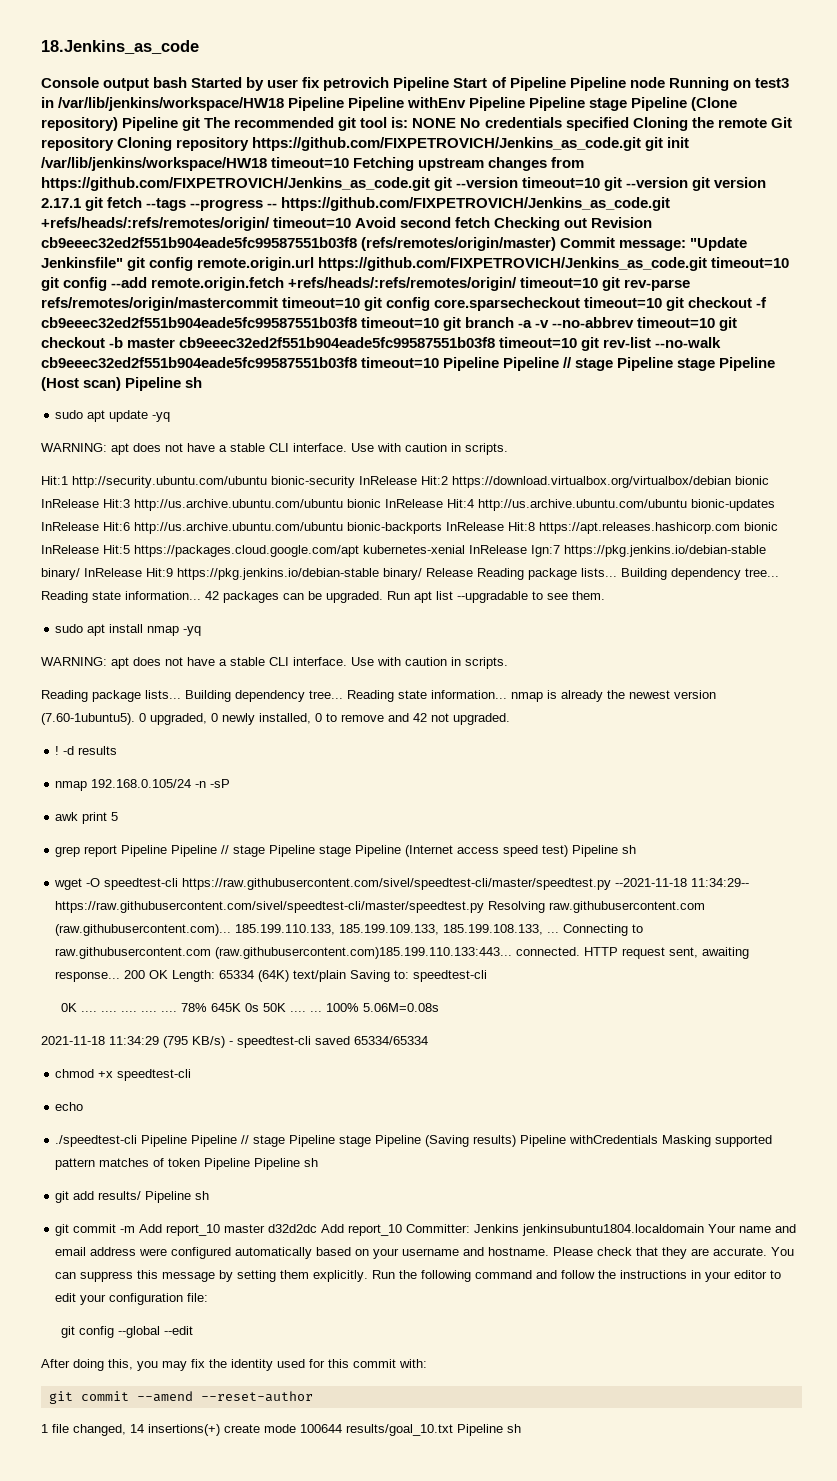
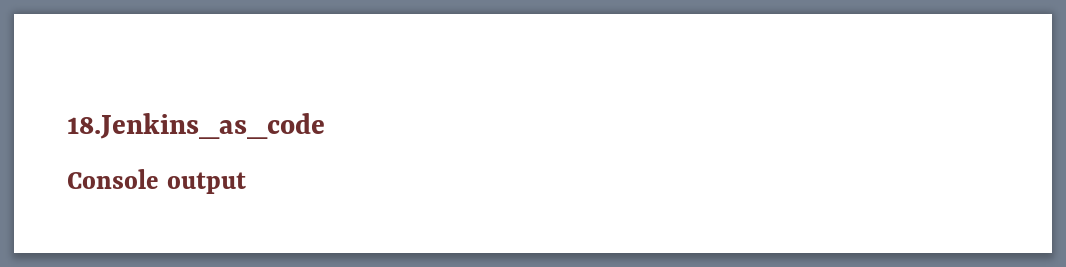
[153,77,789,91] [41,97,738,111] [41,117,792,131] [41,137,690,151] [41,157,585,171] [41,177,767,191] [41,197,671,211] [41,217,653,231] [41,237,748,251] [41,257,790,271] [41,277,691,291] [41,297,768,311] [41,317,738,331] [41,337,722,351] [41,357,776,371] [41,377,203,391] [55,410,171,422] [41,443,508,455] [41,476,769,488] [41,499,775,511] [41,522,778,534] [41,545,766,557] [41,568,779,580] [41,591,605,603] [55,624,202,636] [41,657,508,669] [41,690,716,702] [41,713,510,725] [55,746,118,755] [55,779,231,791] [55,812,119,824] [55,845,637,857] [54,878,750,890] [55,901,706,913] [55,924,644,936] [55,947,750,959] [55,970,488,982] [60,1003,439,1012] [41,1036,428,1048] [55,1069,192,1081] [55,1102,84,1111] [55,1135,773,1147] [55,1158,319,1170] [55,1191,210,1203] [55,1224,797,1236] [55,1247,795,1259] [55,1270,782,1282] [55,1293,209,1305] [60,1326,193,1338] [41,1359,427,1371] [48,1391,313,1404] [41,1424,521,1436] bash Started by user fix petrovich Pipeline Start of Pipeline Pipeline node Running on test3 in /var/lib/jenkins/workspace/HW18 Pipeline Pipeline withEnv Pipeline Pipeline stage Pipeline (Clone repository) Pipeline git The recommended git tool is: NONE No credentials specified Cloning the remote Git repository Cloning repository https://github.com/FIXPETROVICH/Jenkins_as_code.git git init /var/lib/jenkins/workspace/HW18 timeout=10 Fetching upstream changes from https://github.com/FIXPETROVICH/Jenkins_as_code.git git --version timeout=10 git --version git version 2.17.1 git fetch --tags --progress -- https://github.com/FIXPETROVICH/Jenkins_as_code.git +refs/heads/:refs/remotes/origin/ timeout=10 Avoid second fetch Checking out Revision cb9eeec32ed2f551b904eade5fc99587551b03f8 (refs/remotes/origin/master) Commit message: "Update Jenkinsfile" git config remote.origin.url https://github.com/FIXPETROVICH/Jenkins_as_code.git timeout=10 git config --add remote.origin.fetch +refs/heads/:refs/remotes/origin/ timeout=10 git rev-parse refs/remotes/origin/mastercommit timeout=10 git config core.sparsecheckout timeout=10 git checkout -f cb9eeec32ed2f551b904eade5fc99587551b03f8 timeout=10 git branch -a -v --no-abbrev timeout=10 git checkout -b master cb9eeec32ed2f551b904eade5fc99587551b03f8 timeout=10 git rev-list --no-walk cb9eeec32ed2f551b904eade5fc99587551b03f8 timeout=10 Pipeline Pipeline // stage Pipeline stage Pipeline (Host scan) Pipeline sh // sudo apt update -yq // WARNING: apt does not have a stable CLI interface. Use with caution in scripts. // Hit:1 http://security.ubuntu.com/ubuntu bionic-security InRelease Hit:2 https://download.virtualbox.org/virtualbox/debian bionic InRelease Hit:3 http://us.archive.ubuntu.com/ubuntu bionic InRelease Hit:4 http://us.archive.ubuntu.com/ubuntu bionic-updates InRelease Hit:6 http://us.archive.ubuntu.com/ubuntu bionic-backports InRelease Hit:8 https://apt.releases.hashicorp.com bionic InRelease Hit:5 https://packages.cloud.google.com/apt kubernetes-xenial InRelease Ign:7 https://pkg.jenkins.io/debian-stable binary/ InRelease Hit:9 https://pkg.jenkins.io/debian-stable binary/ Release Reading package lists... Building dependency tree... Reading state information... 42 packages can be upgraded. Run apt list --upgradable to see them. // sudo apt install nmap -yq // WARNING: apt does not have a stable CLI interface. Use with caution in scripts. // Reading package lists... Building dependency tree... Reading state information... nmap is already the newest version (7.60-1ubuntu5). 0 upgraded, 0 newly installed, 0 to remove and 42 not upgraded. // ! -d results // nmap 192.168.0.105/24 -n -sP // awk print 5 // grep report Pipeline Pipeline // stage Pipeline stage Pipeline (Internet access speed test) Pipeline sh // wget -O speedtest-cli https://raw.githubusercontent.com/sivel/speedtest-cli/master/speedtest.py --2021-11-18 11:34:29-- https://raw.githubusercontent.com/sivel/speedtest-cli/master/speedtest.py Resolving raw.githubusercontent.com (raw.githubusercontent.com)... 185.199.110.133, 185.199.109.133, 185.199.108.133, ... Connecting to raw.githubusercontent.com (raw.githubusercontent.com)185.199.110.133:443... connected. HTTP request sent, awaiting response... 200 OK Length: 65334 (64K) text/plain Saving to: speedtest-cli // 0K .... .... .... .... .... 78% 645K 0s 50K .... ... 100% 5.06M=0.08s // 2021-11-18 11:34:29 (795 KB/s) - speedtest-cli saved 65334/65334 // chmod +x speedtest-cli // echo // ./speedtest-cli Pipeline Pipeline // stage Pipeline stage Pipeline (Saving results) Pipeline withCredentials Masking supported pattern matches of token Pipeline Pipeline sh // git add results/ Pipeline sh // git commit -m Add report_10 master d32d2dc Add report_10 Committer: Jenkins jenkinsubuntu1804.localdomain Your name and email address were configured automatically based on your username and hostname. Please check that they are accurate. You can suppress this message by setting them explicitly. Run the following command and follow the instructions in your editor to edit your configuration file: // git config --global --edit // After doing this, you may fix the identity used for this commit with: // git commit --amend --reset-author // 1 file changed, 14 insertions(+) create mode 100644 results/goal_10.txt Pipeline sh -> (246, 183) none

